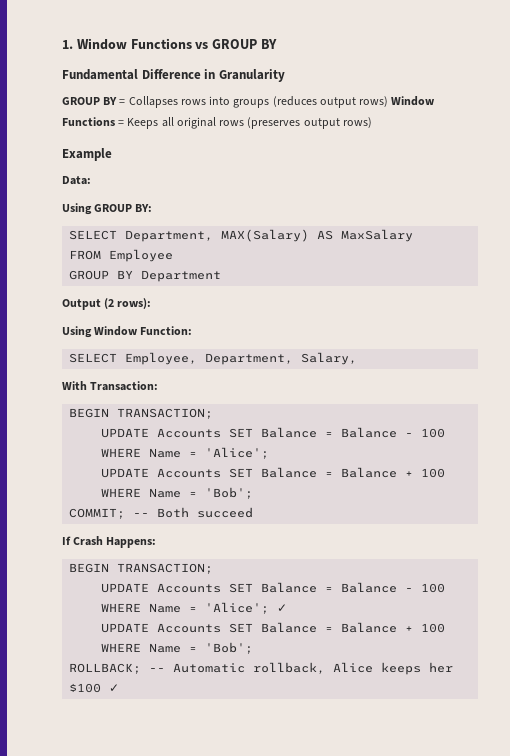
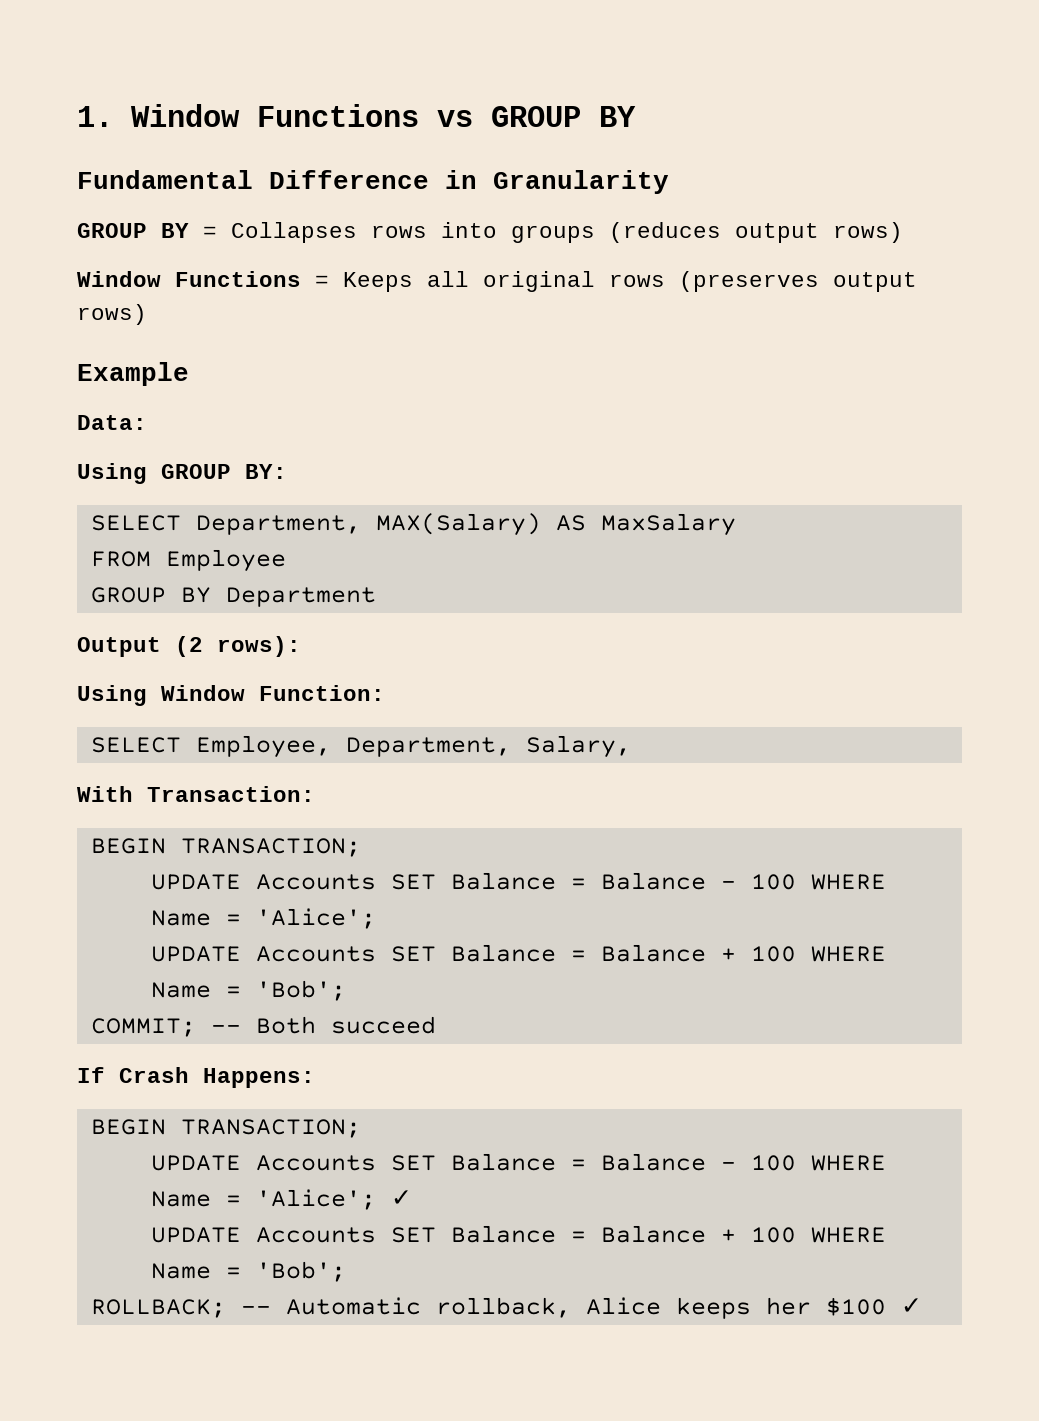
(389, 101) none -> (903, 232) //

